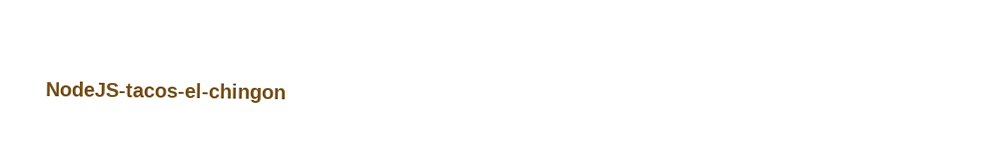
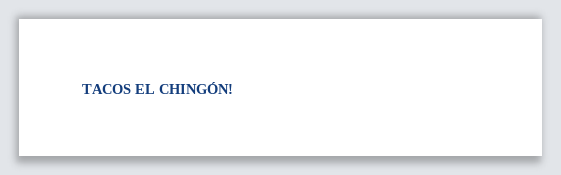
[45,81,286,104] NodeJS-tacos-el-chingon -> [82,82,233,94] TACOS EL CHINGÓN!

